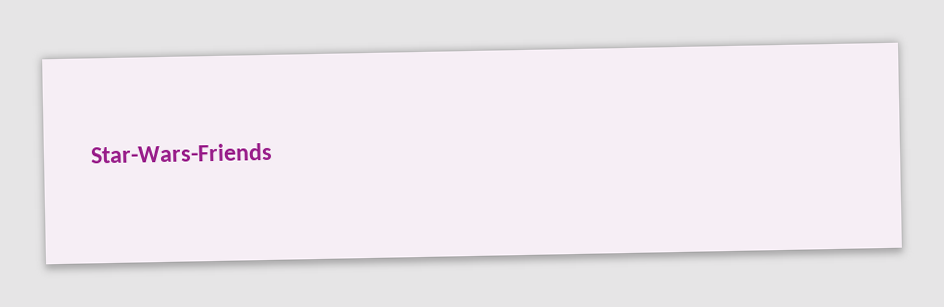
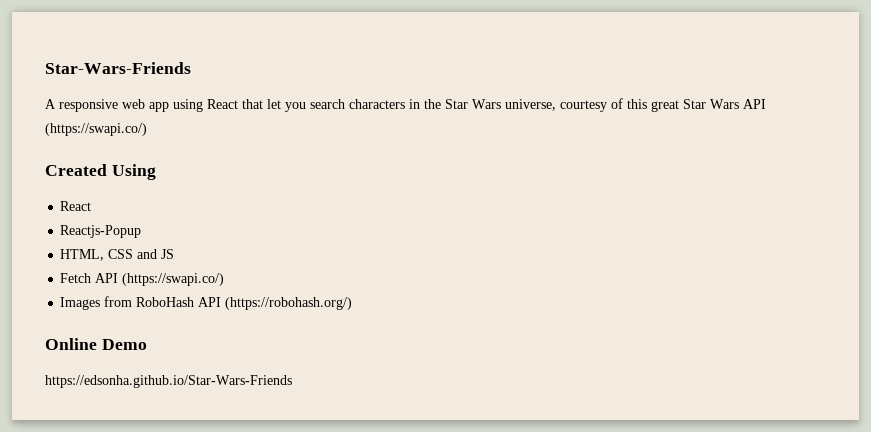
(273, 153) none -> [45,98,766,112] [45,123,147,136] [45,164,156,180] [60,201,92,211] [60,225,142,238] [60,249,175,261] [60,273,225,286] [60,296,353,310] [45,338,147,350] [45,375,292,388] // A responsive web app using React that let you search characters in the Star Wars universe, courtesy of this great Star Wars API (https://swapi.co/) // Created Using // React // Reactjs-Popup // HTML, CSS and JS // Fetch API (https://swapi.co/) // Images from RoboHash API (https://robohash.org/) // Online Demo // https://edsonha.github.io/Star-Wars-Friends

